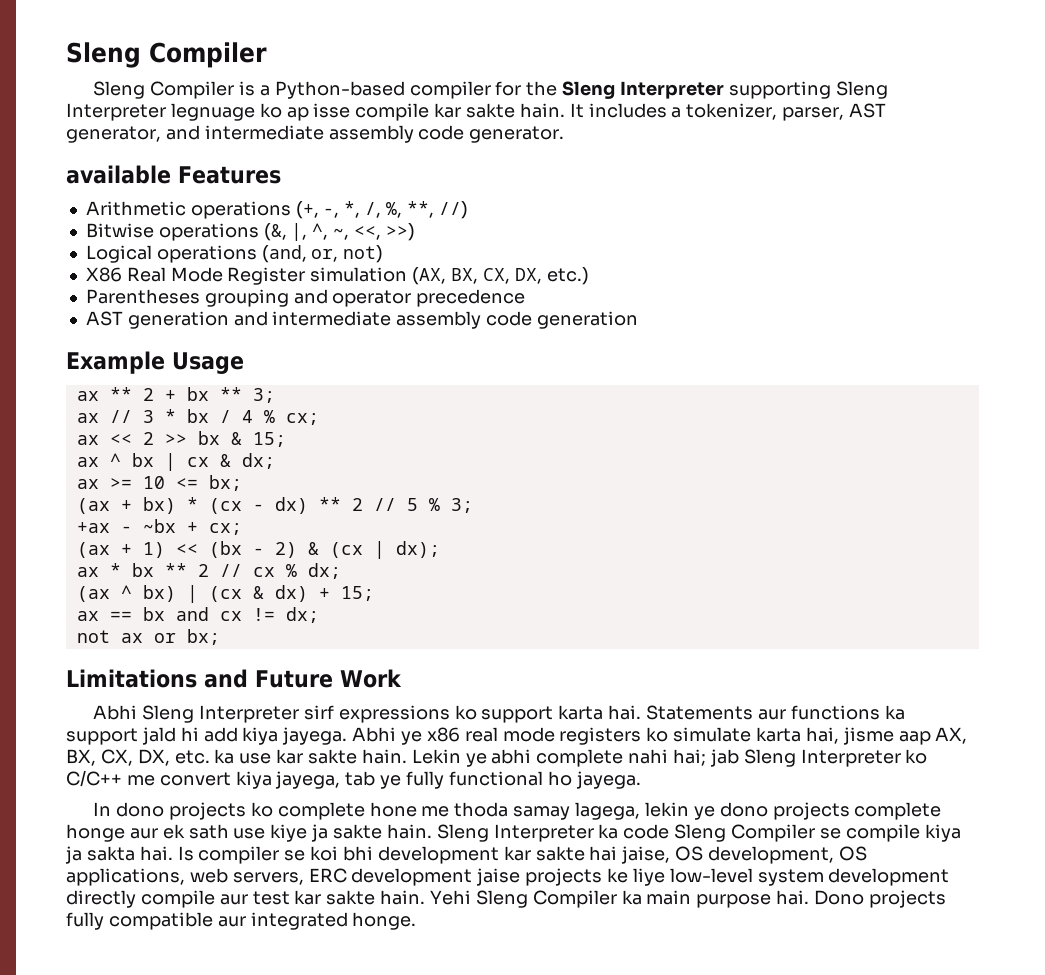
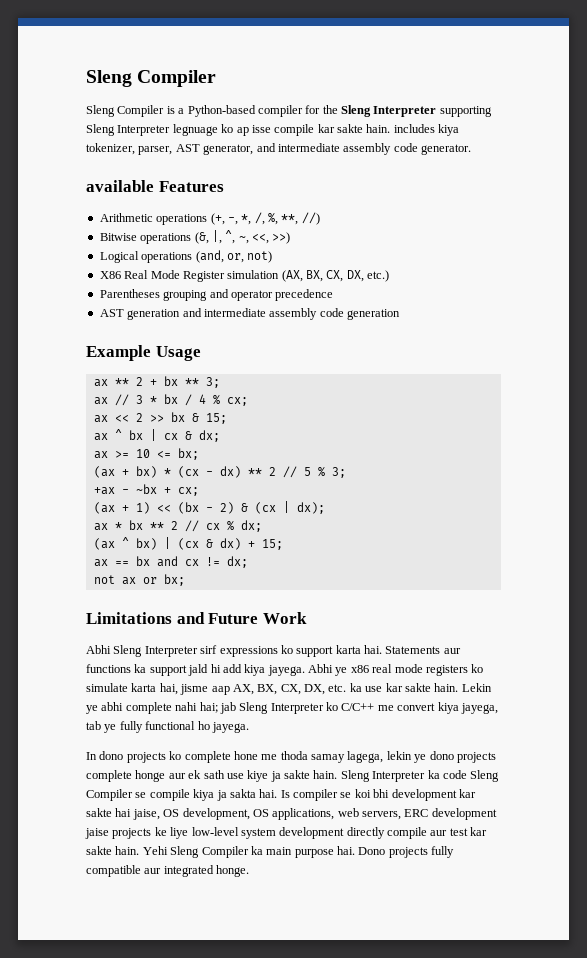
[569,103,682,118] It includes a -> [393,124,460,136] includes kiya

